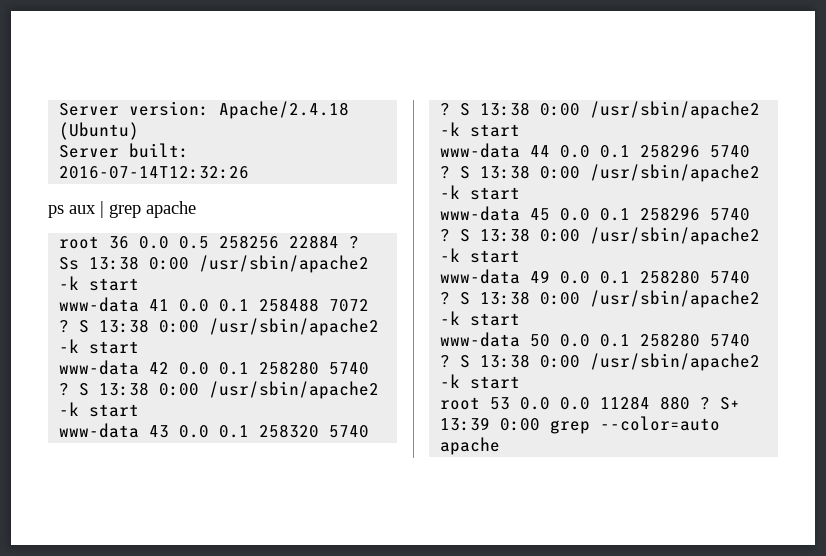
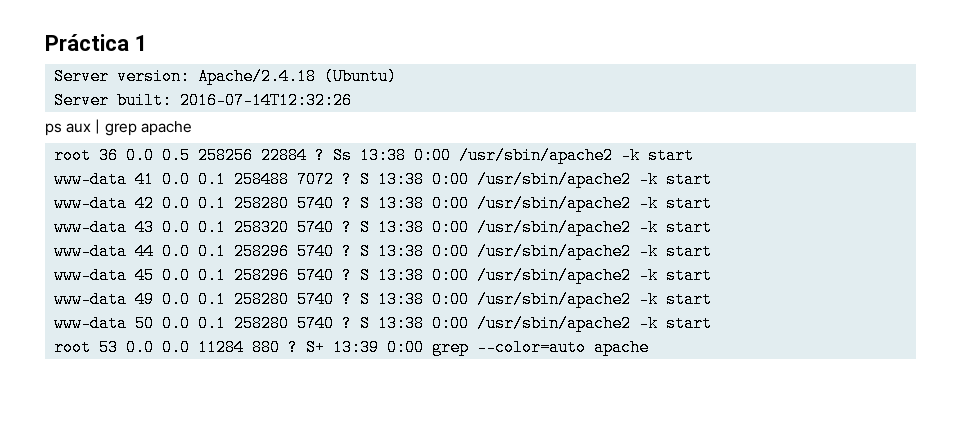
(59, 109) none -> [45,34,148,51] Práctica 1 //

